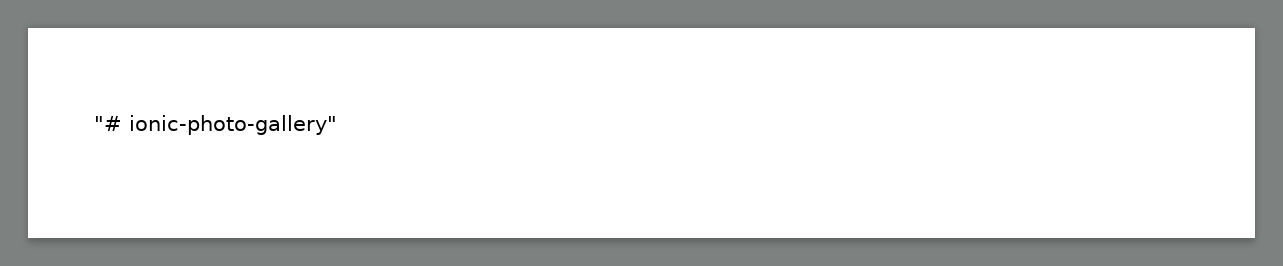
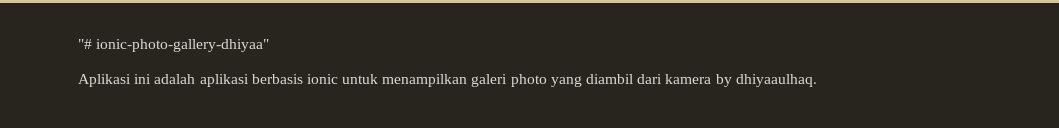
[129,115,337,135] ionic-photo-gallery" -> [96,39,270,52] [78,74,817,87] ionic-photo-gallery-dhiyaa" // Aplikasi ini adalah aplikasi berbasis ionic untuk menampilkan galeri photo yang diambil dari kamera by dhiyaaulhaq.

